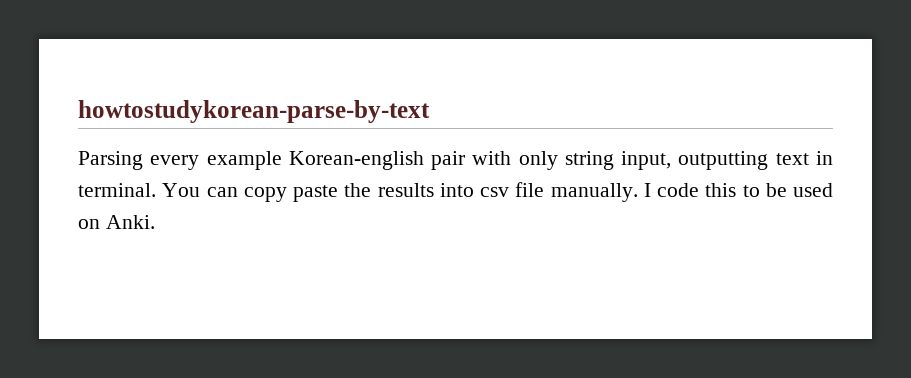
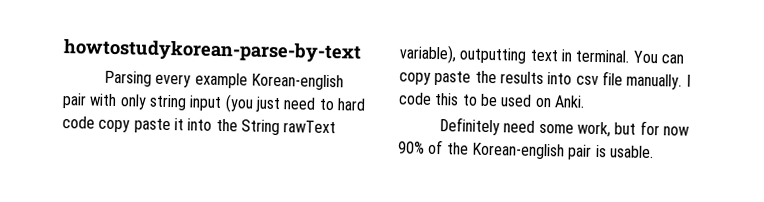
[621,151,672,170] input, -> [189,94,366,113] [62,116,337,136] [399,44,457,64] input (you just need to hard code copy paste it into the String rawText variable),
(155, 222) none -> [439,117,690,138] [398,139,654,160] // Definitely need some work, but for now 90% of the Korean-english pair is usable.

